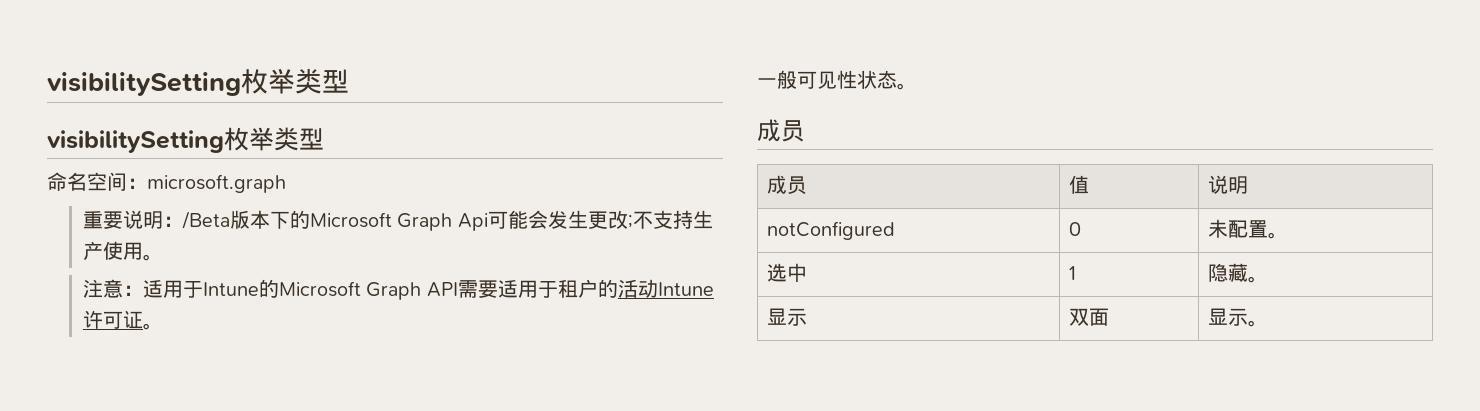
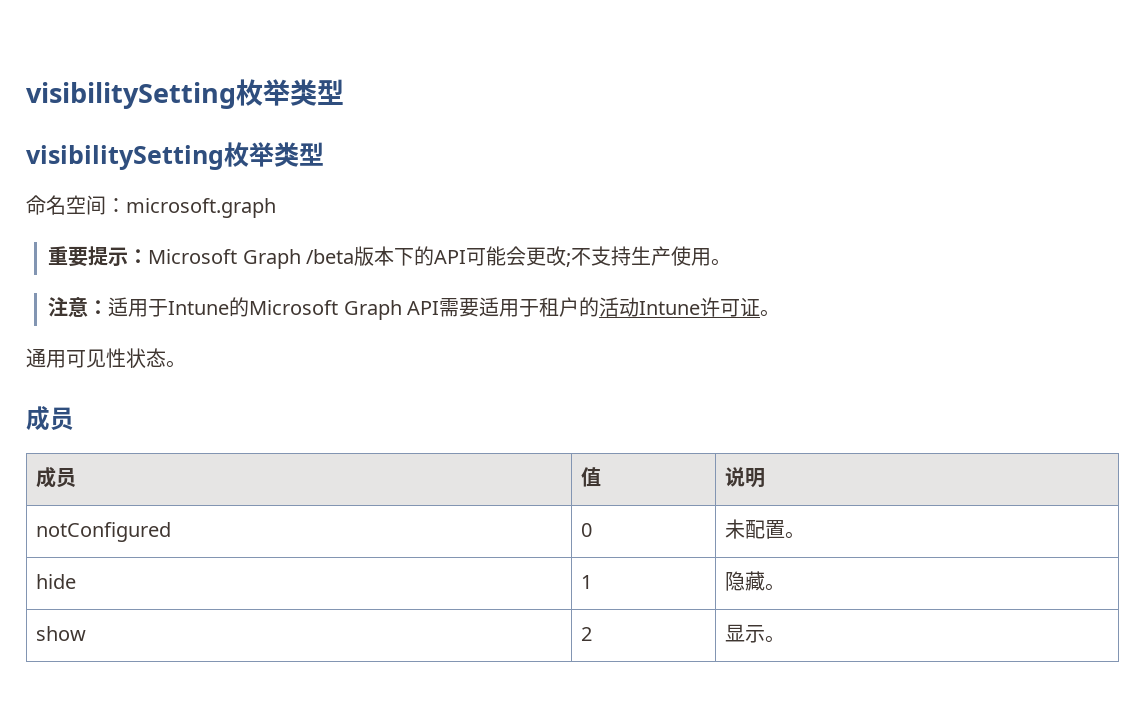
[123,210,588,231] 说明：/Beta版本下的Microsoft Graph Api可能会发生 -> [88,246,526,269] 提示：Microsoft Graph /beta版本下的API可能会
[757,70,797,89] 一般 -> [26,348,66,368] 通用
[767,263,808,282] 选中 -> [36,574,77,589] hide
[767,308,808,326] [1069,308,1110,326] 显示 | 双面 -> [36,626,87,641] [581,627,593,641] show | 2

